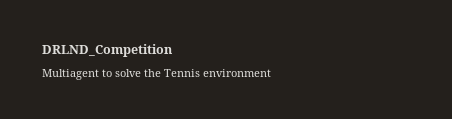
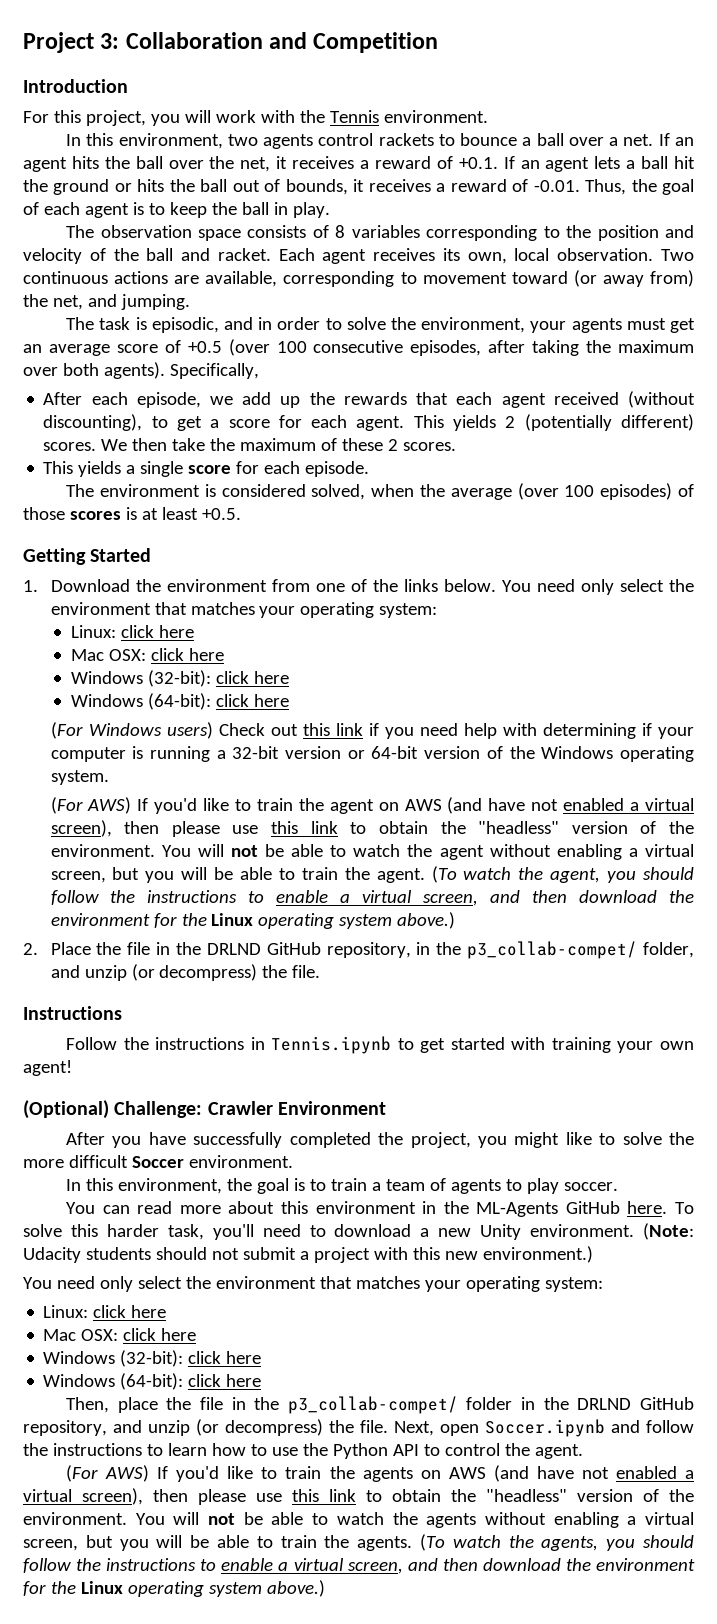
[42,44,173,57] [42,69,271,80] DRLND_Competition // Multiagent to solve the Tennis environment -> [23,32,439,53] [23,79,128,93] [23,110,488,126] [66,133,695,149] [23,156,696,172] [23,179,695,195] [23,202,330,218] [66,225,694,241] [23,248,694,264] [23,270,695,287] [23,294,190,310] [66,317,696,333] [23,339,694,356] [23,362,259,379] [43,391,695,408] [43,414,695,431] [43,438,457,451] [43,461,370,477] [66,483,694,500] [23,507,241,520] [23,548,152,565] [23,579,695,595] [50,602,438,618] [70,625,194,638] [70,648,224,661] [70,670,289,687] [70,693,289,710] [50,722,694,739] [50,746,694,762] [50,770,109,785] [50,797,695,814] [50,820,694,837] [50,844,694,860] [50,866,694,883] [50,890,694,906] [50,912,456,929] [23,941,694,959] [50,964,321,981] [23,1006,122,1020] [66,1036,694,1054] [23,1060,72,1076] [23,1100,387,1119] [66,1132,694,1148] [23,1155,293,1168] [66,1178,619,1194] [66,1201,694,1217] [23,1223,695,1240] [23,1246,593,1263] [23,1276,603,1292] [43,1305,167,1318] [43,1328,197,1341] [43,1350,262,1367] [43,1373,262,1390] [66,1396,694,1414] [23,1419,694,1437] [23,1443,583,1459] [66,1465,694,1482] [23,1488,694,1505] [23,1512,695,1528] [23,1534,694,1551] [23,1558,695,1574] [23,1580,325,1597] Project 3: Collaboration and Competition // Introduction // For this project, you will work with the Tennis environment. // In this environment, two agents control rackets to bounce a ball over a net. If an agent hits the ball over the net, it receives a reward of +0.1. If an agent lets a ball hit the ground or hits the ball out of bounds, it receives a reward of -0.01. Thus, the goal of each agent is to keep the ball in play. // The observation space consists of 8 variables corresponding to the position and velocity of the ball and racket. Each agent receives its own, local observation. Two continuous actions are available, corresponding to movement toward (or away from) the net, and jumping. // The task is episodic, and in order to solve the environment, your agents must get an average score of +0.5 (over 100 consecutive episodes, after taking the maximum over both agents). Specifically, // After each episode, we add up the rewards that each agent received (without discounting), to get a score for each agent. This yields 2 (potentially different) scores. We then take the maximum of these 2 scores. // This yields a single score for each episode. // The environment is considered solved, when the average (over 100 episodes) of those scores is at least +0.5. // Getting Started // 1. Download the environment from one of the links below. You need only select the environment that matches your operating system: // Linux: click here // Mac OSX: click here // Windows (32-bit): click here // Windows (64-bit): click here // (For Windows users) Check out this link if you need help with determining if your computer is running a 32-bit version or 64-bit version of the Windows operating system. // (For AWS) If you'd like to train the agent on AWS (and have not enabled a virtual screen), then please use this link to obtain the "headless" version of the environment. You will not be able to watch the agent without enabling a virtual screen, but you will be able to train the agent. (To watch the agent, you should follow the instructions to enable a virtual screen, and then download the environment for the Linux operating system above.) // 2. Place the file in the DRLND GitHub repository, in the p3_collab-compet/ folder, and unzip (or decompress) the file. // Instructions // Follow the instructions in Tennis.ipynb to get started with training your own agent! // (Optional) Challenge: Crawler Environment // After you have successfully completed the project, you might like to solve the more difficult Soccer environment. // In this environment, the goal is to train a team of agents to play soccer. // You can read more about this environment in the ML-Agents GitHub here. To solve this harder task, you'll need to download a new Unity environment. (Note: Udacity students should not submit a project with this new environment.) // You need only select the environment that matches your operating system: // Linux: click here // Mac OSX: click here // Windows (32-bit): click here // Windows (64-bit): click here // Then, place the file in the p3_collab-compet/ folder in the DRLND GitHub repository, and unzip (or decompress) the file. Next, open Soccer.ipynb and follow the instructions to learn how to use the Python API to control the agent. // (For AWS) If you'd like to train the agents on AWS (and have not enabled a virtual screen), then please use this link to obtain the "headless" version of the environment. You will not be able to watch the agents without enabling a virtual screen, but you will be able to train the agents. (To watch the agents, you should follow the instructions to enable a virtual screen, and then download the environment for the Linux operating system above.)

